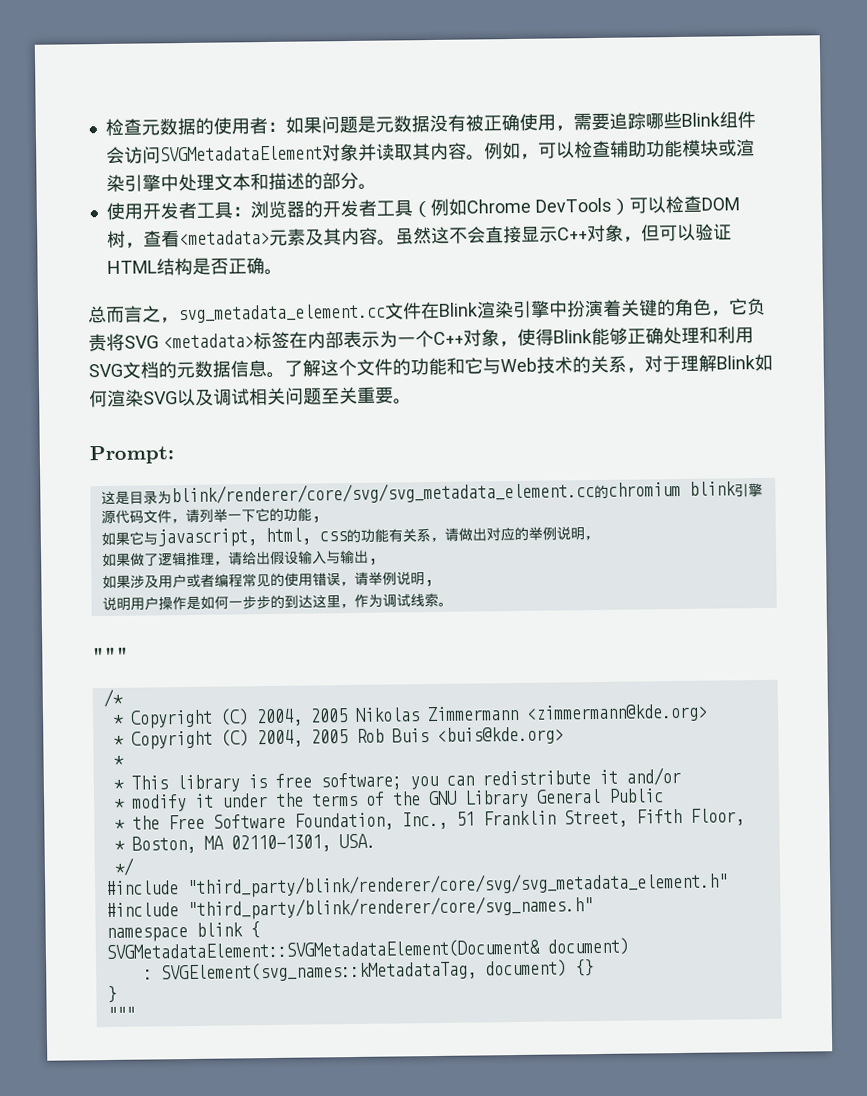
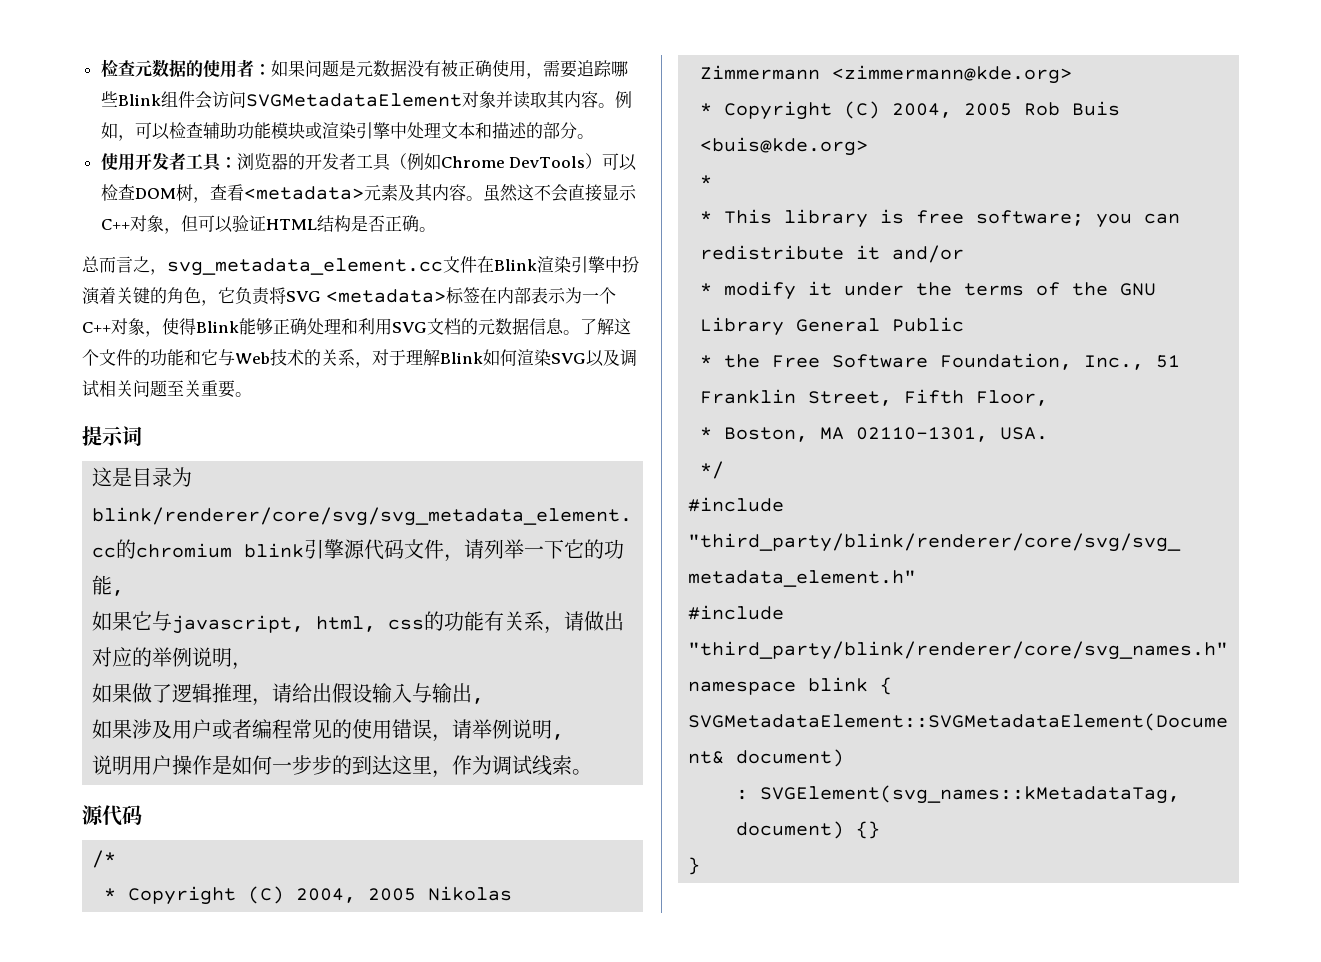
[89,445,174,465] Prompt: -> [82,426,142,446] 提示词
[92,646,129,663] """ -> [82,805,142,826] 源代码
[106,1006,135,1022] // """ -> (701, 866) none

